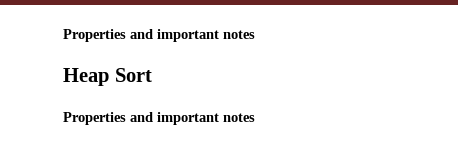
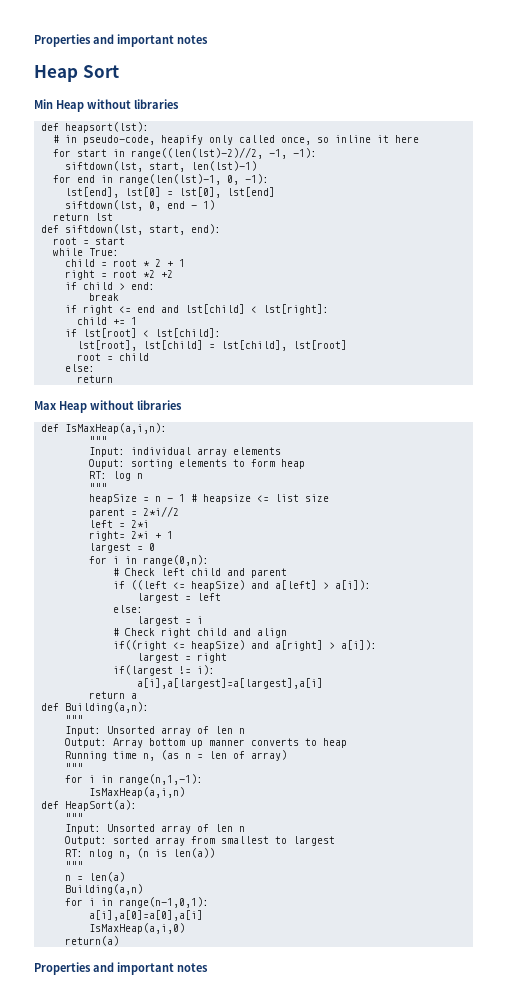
(152, 75) none -> [34,99,179,112] [40,122,149,133] [52,135,419,145] [52,147,317,159] [64,161,257,172] [52,174,269,185] [64,187,275,198] [64,200,215,211] [52,213,113,221] [40,224,221,235] [52,237,125,245] [52,248,119,256] [64,259,185,267] [64,270,173,280] [64,282,155,290] [88,293,119,301] [64,304,329,315] [76,317,137,325] [64,328,221,338] [76,340,347,351] [76,353,149,361] [64,364,95,372] [76,375,113,383] [34,400,182,413] [40,423,167,434] [88,436,107,444] [88,447,281,457] [88,459,305,469] [88,471,143,481] [88,483,107,491] [88,494,329,504] [88,506,179,518] [88,520,149,528] [88,531,173,541] [88,543,155,553] [88,555,209,566] [112,568,287,578] [112,580,371,591] [136,593,221,603] [112,605,143,613] [136,616,203,626] [112,628,287,638] [112,640,377,651] [136,653,227,663] [112,665,215,676] [136,678,323,689] [88,691,137,699] [40,702,149,713] [64,715,83,723] [64,726,245,736] [64,738,347,748] [64,750,287,761] [64,763,83,771] [64,774,203,785] [88,787,185,798] [40,800,137,811] [64,813,83,821] [64,824,245,834] [64,836,335,846] [64,848,215,859] [64,861,83,869] [64,872,125,882] [64,884,143,895] [64,897,209,908] [88,910,203,921] [88,923,185,934] [64,936,119,946] // Min Heap without libraries // def heapsort(lst): // # in pseudo-code, heapify only called once, so inline it here // for start in range((len(lst)-2)//2, -1, -1): // siftdown(lst, start, len(lst)-1) // for end in range(len(lst)-1, 0, -1): // lst[end], lst[0] = lst[0], lst[end] // siftdown(lst, 0, end - 1) // return lst // def siftdown(lst, start, end): // root = start // while True: // child = root * 2 + 1 // right = root *2 +2 // if child > end: // break // if right <= end and lst[child] < lst[right]: // child += 1 // if lst[root] < lst[child]: // lst[root], lst[child] = lst[child], lst[root] // root = child // else: // return // Max Heap without libraries // def IsMaxHeap(a,i,n): // """ // Input: individual array elements // Ouput: sorting elements to form heap // RT: log n // """ // heapSize = n - 1 # heapsize <= list size // parent = 2*i//2 // left = 2*i // right= 2*i + 1 // largest = 0 // for i in range(0,n): // # Check left child and parent // if ((left <= heapSize) and a[left] > a[i]): // largest = left // else: // largest = i // # Check right child and align // if((right <= heapSize) and a[right] > a[i]): // largest = right // if(largest != i): // a[i],a[largest]=a[largest],a[i] // return a // def Building(a,n): // """ // Input: Unsorted array of len n // Output: Array bottom up manner converts to heap // Running time n, (as n = len of array) // """ // for i in range(n,1,-1): // IsMaxHeap(a,i,n) // def HeapSort(a): // """ // Input: Unsorted array of len n // Output: sorted array from smallest to largest // RT: nlog n, (n is len(a)) // """ // n = len(a) // Building(a,n) // for i in range(n-1,0,1): // a[i],a[0]=a[0],a[i] // IsMaxHeap(a,i,0) // return(a)

